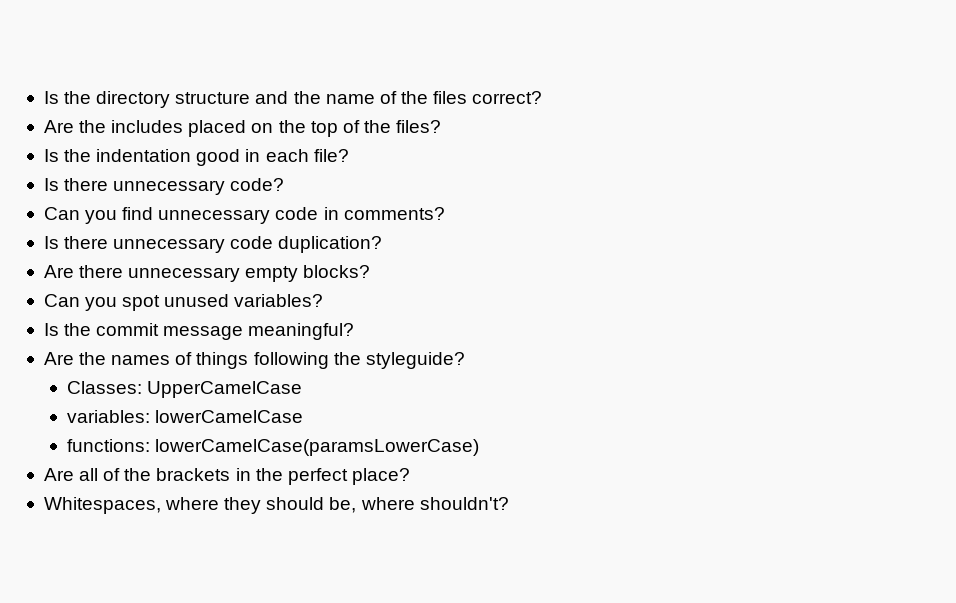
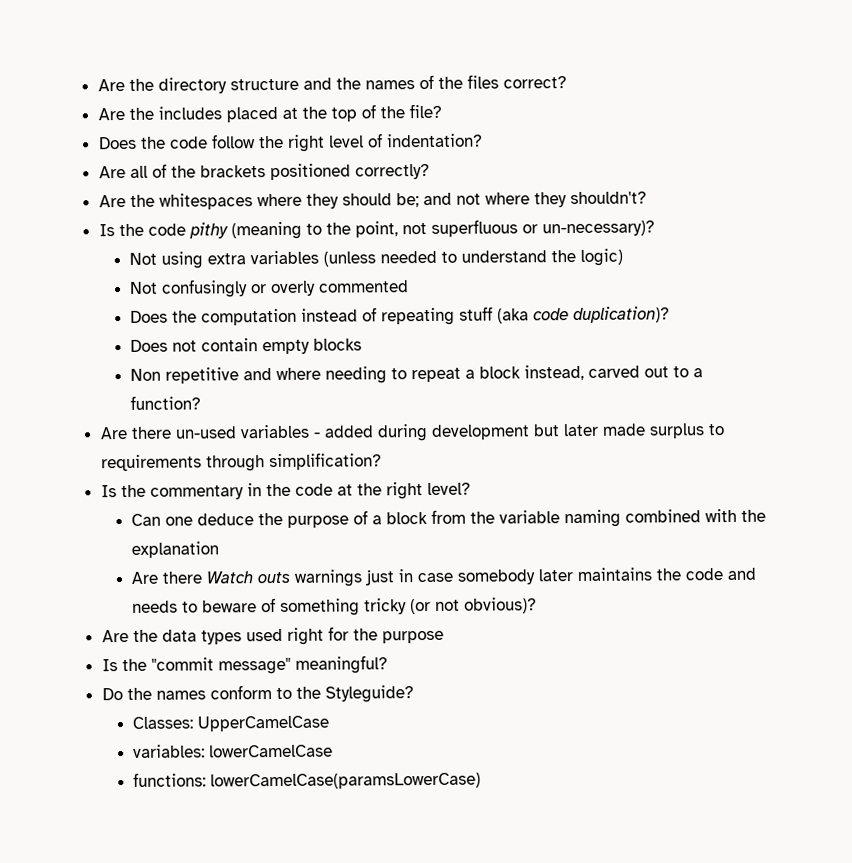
[43,91,59,104] Is -> [97,78,125,92] Are
[325,94,375,104] name -> [364,80,415,90] names
[251,123,274,133] on -> [281,107,298,119] at
[396,120,442,133] [43,149,349,166] [43,178,285,195] [43,207,445,224] [43,236,383,253] [43,265,371,282] [43,294,324,311] [43,323,355,340] [43,352,465,369] files? // Is the indentation good in each file? // Is there unnecessary code? // Can you find unnecessary code in comments? // Is there unnecessary code duplication? // Are there unnecessary empty blocks? // Can you spot unused variables? // Is the commit message meaningful? // Are the names of things following the styleguide? -> [408,103,442,119] [98,133,483,152] [98,163,430,181] [98,191,647,210] [98,219,655,240] [128,248,623,269] [129,279,409,298] [129,306,670,326] [129,338,362,355] [129,364,703,384] [129,395,201,410] [99,423,725,442] [100,452,382,472] [100,482,471,500] [130,508,766,528] [130,541,219,558] [130,567,756,587] [131,597,537,616] [101,626,444,645] [101,655,388,675] [101,685,414,703] file? // Does the code follow the right level of indentation? // Are all of the brackets positioned correctly? // Are the whitespaces where they should be; and not where they shouldn't? // Is the code pithy (meaning to the point, not superfluous or un-necessary)? // Not using extra variables (unless needed to understand the logic) // Not confusingly or overly commented // Does the computation instead of repeating stuff (aka code duplication)? // Does not contain empty blocks // Non repetitive and where needing to repeat a block instead, carved out to a function? // Are there un-used variables - added during development but later made surplus to requirements through simplification? // Is the commentary in the code at the right level? // Can one deduce the purpose of a block from the variable naming combined with the explanation // Are there Watch outs warnings just in case somebody later maintains the code and needs to beware of something tricky (or not obvious)? // Are the data types used right for the purpose // Is the "commit message" meaningful? // Do the names conform to the Styleguide?
[43,468,410,485] [43,497,509,514] // Are all of the brackets in the perfect place? // Whitespaces, where they should be, where shouldn't? -> (481, 781) none

